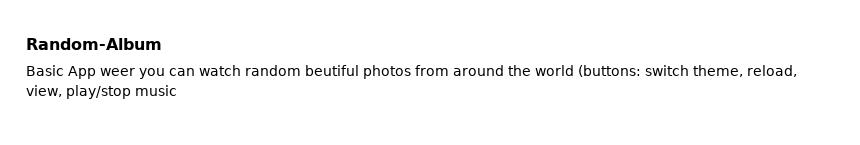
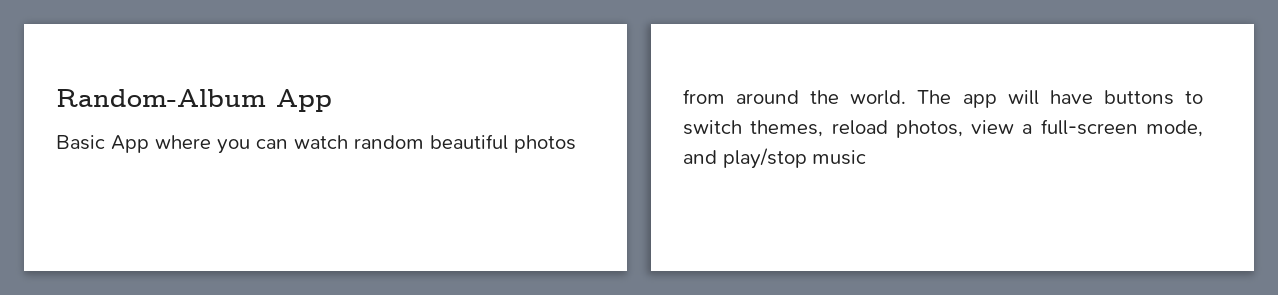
(162, 44) none -> [276,89,332,112] App
[100,68,135,76] weer -> [155,135,211,149] where
[305,65,359,76] beutiful -> [430,134,508,150] beautiful
[535,65,797,77] [26,85,62,97] world (buttons: switch theme, reload, view, -> [850,90,1203,108] [683,119,1203,138] [683,150,717,164] world. The app will have buttons to switch themes, reload photos, view a full-screen mode, and

